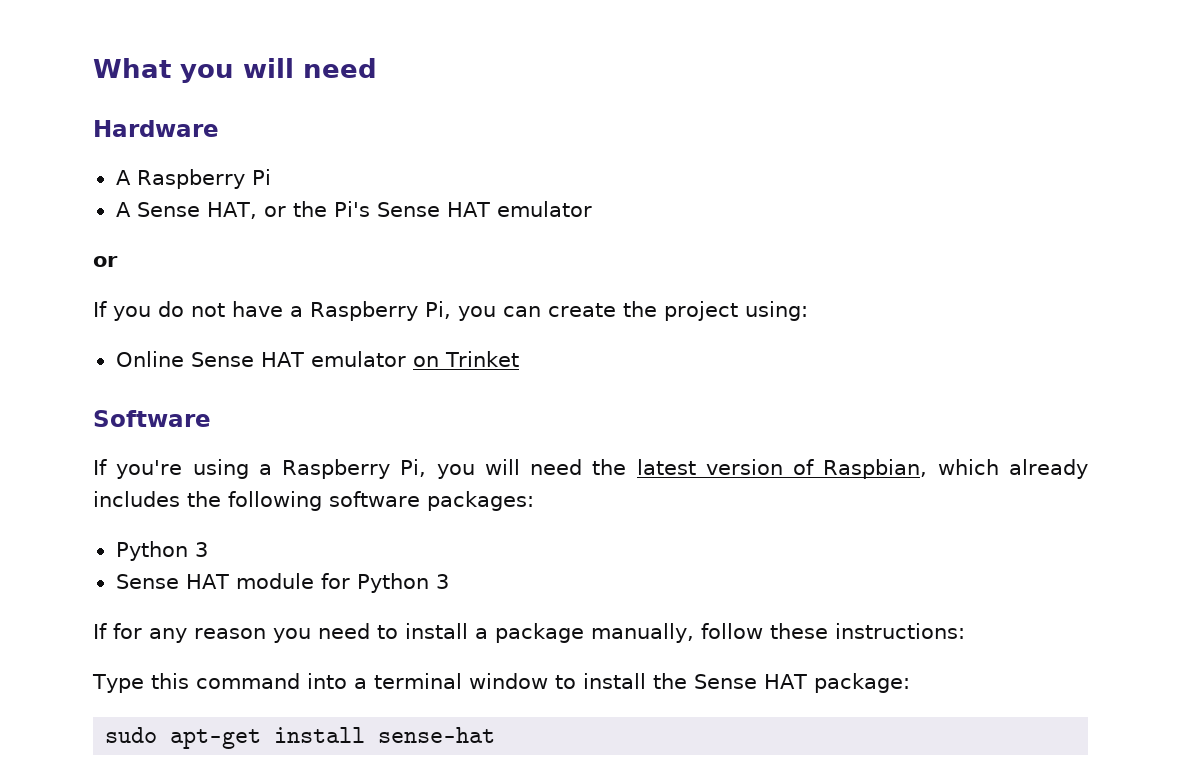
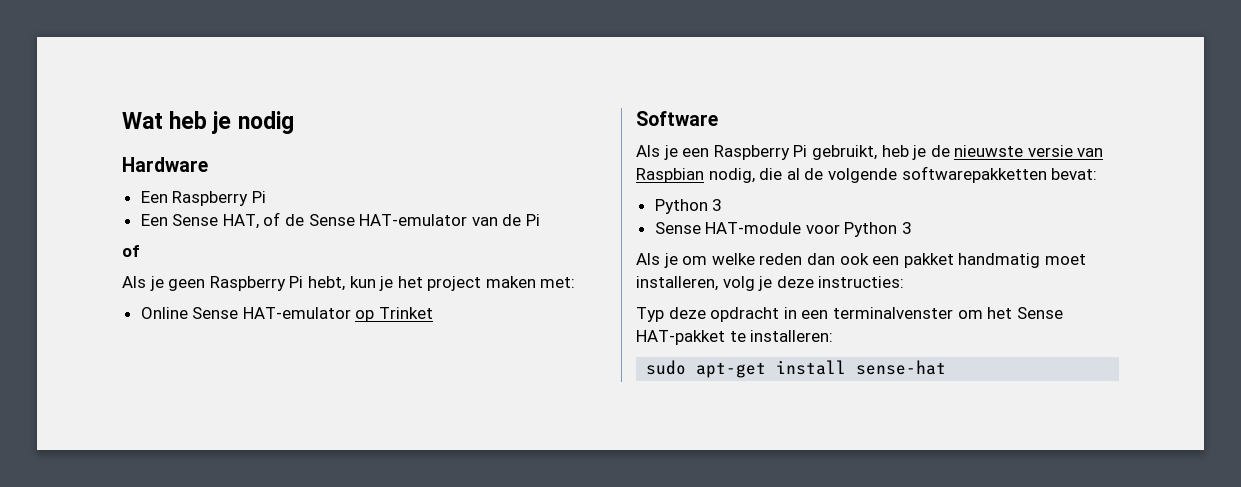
[93,58,377,83] What you will need -> [122,111,294,134] Wat heb je nodig
[115,170,131,185] A -> [140,191,168,203] Een
[115,202,131,217] A -> [140,214,168,226] Een
[263,201,592,217] [93,256,118,267] [93,301,808,321] or the Pi's Sense HAT emulator // or // If you do not have a Raspberry Pi, you can create the project using: -> [263,212,541,226] [122,245,140,257] [122,276,576,291] of de Sense HAT-emulator van de Pi // of // Als je geen Raspberry Pi hebt, kun je het project maken met:
[260,351,439,367] HAT emulator on -> [242,307,375,322] HAT-emulator op
[93,459,1088,479] [93,491,534,511] If you're using a Raspberry Pi, you will need the latest version of Raspbian, which already includes the following software packages: -> [636,145,1104,160] [636,166,1098,183] Als je een Raspberry Pi gebruikt, heb je de nieuwste versie van Raspbian nodig, die al de volgende softwarepakketten bevat:
[185,573,449,593] [93,623,965,643] [92,673,910,693] HAT module for Python 3 // If for any reason you need to install a package manually, follow these instructions: // Type this command into a terminal window to install the Sense HAT package: -> [705,222,913,237] [636,253,1086,268] [636,276,905,291] [636,307,1063,322] [636,330,834,345] HAT-module voor Python 3 // Als je om welke reden dan ook een pakket handmatig moet installeren, volg je deze instructies: // Typ deze opdracht in een terminalvenster om het Sense HAT-pakket te installeren:

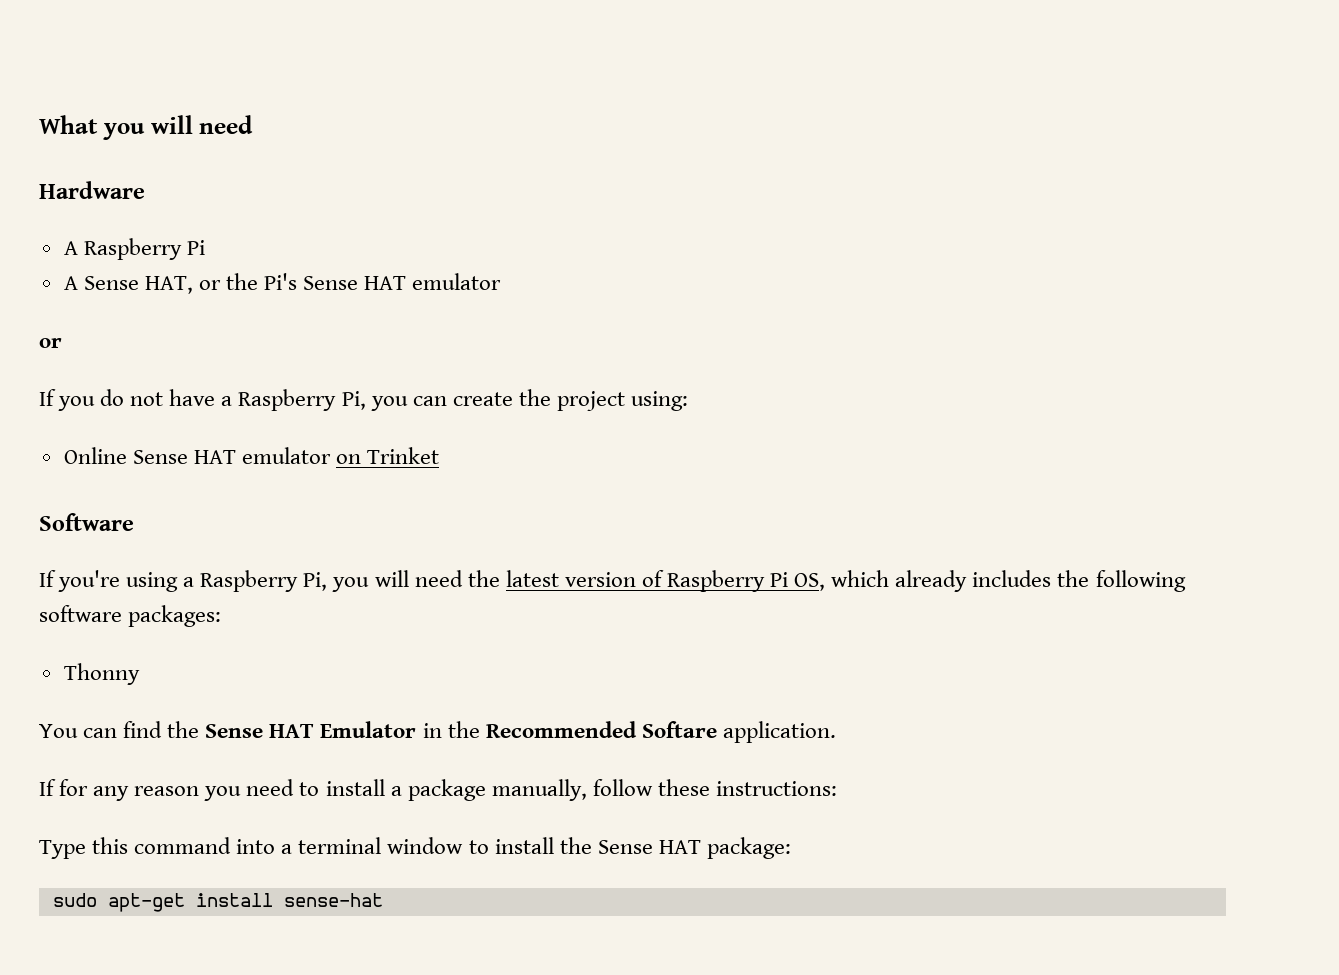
[122,111,294,134] Wat heb je nodig -> [39,115,254,140] What you will need
[140,191,168,203] Een -> [63,241,78,255] A
[140,214,168,226] Een -> [63,276,78,290] A
[263,212,541,226] [122,245,140,257] [122,276,576,291] of de Sense HAT-emulator van de Pi // of // Als je geen Raspberry Pi hebt, kun je het project maken met: -> [198,273,502,290] [39,338,62,348] [39,389,688,411] or the Pi's Sense HAT emulator // or // If you do not have a Raspberry Pi, you can create the project using:
[242,307,375,322] HAT-emulator op -> [193,447,362,464] HAT emulator on
[636,145,1104,160] [636,166,1098,183] [654,199,723,214] [654,222,913,237] [636,253,1086,268] [636,276,905,291] [636,307,1063,322] [636,330,834,345] Als je een Raspberry Pi gebruikt, heb je de nieuwste versie van Raspbian nodig, die al de volgende softwarepakketten bevat: // Python 3 // Sense HAT-module voor Python 3 // Als je om welke reden dan ook een pakket handmatig moet installeren, volg je deze instructies: // Typ deze opdracht in een terminalvenster om het Sense HAT-pakket te installeren: -> [39,570,1186,592] [39,605,222,627] [63,663,140,685] [39,721,836,743] [39,779,837,801] [39,837,791,859] If you're using a Raspberry Pi, you will need the latest version of Raspberry Pi OS, which already includes the following software packages: // Thonny // You can find the Sense HAT Emulator in the Recommended Softare application. // If for any reason you need to install a package manually, follow these instructions: // Type this command into a terminal window to install the Sense HAT package:

